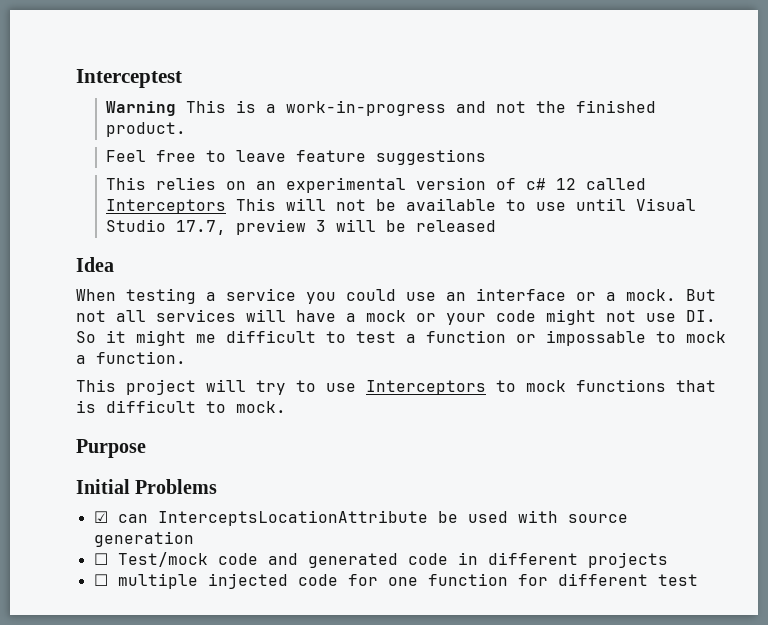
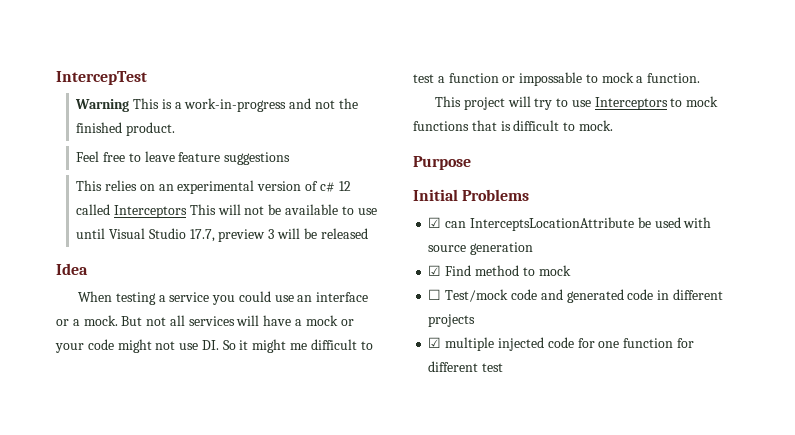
[76,69,182,88] Interceptest -> [56,71,147,85] IntercepTest
(194, 539) none -> [428,265,571,276] // ☑ Find method to mock
[93,574,108,586] ☐ -> [428,337,442,348] ☑

